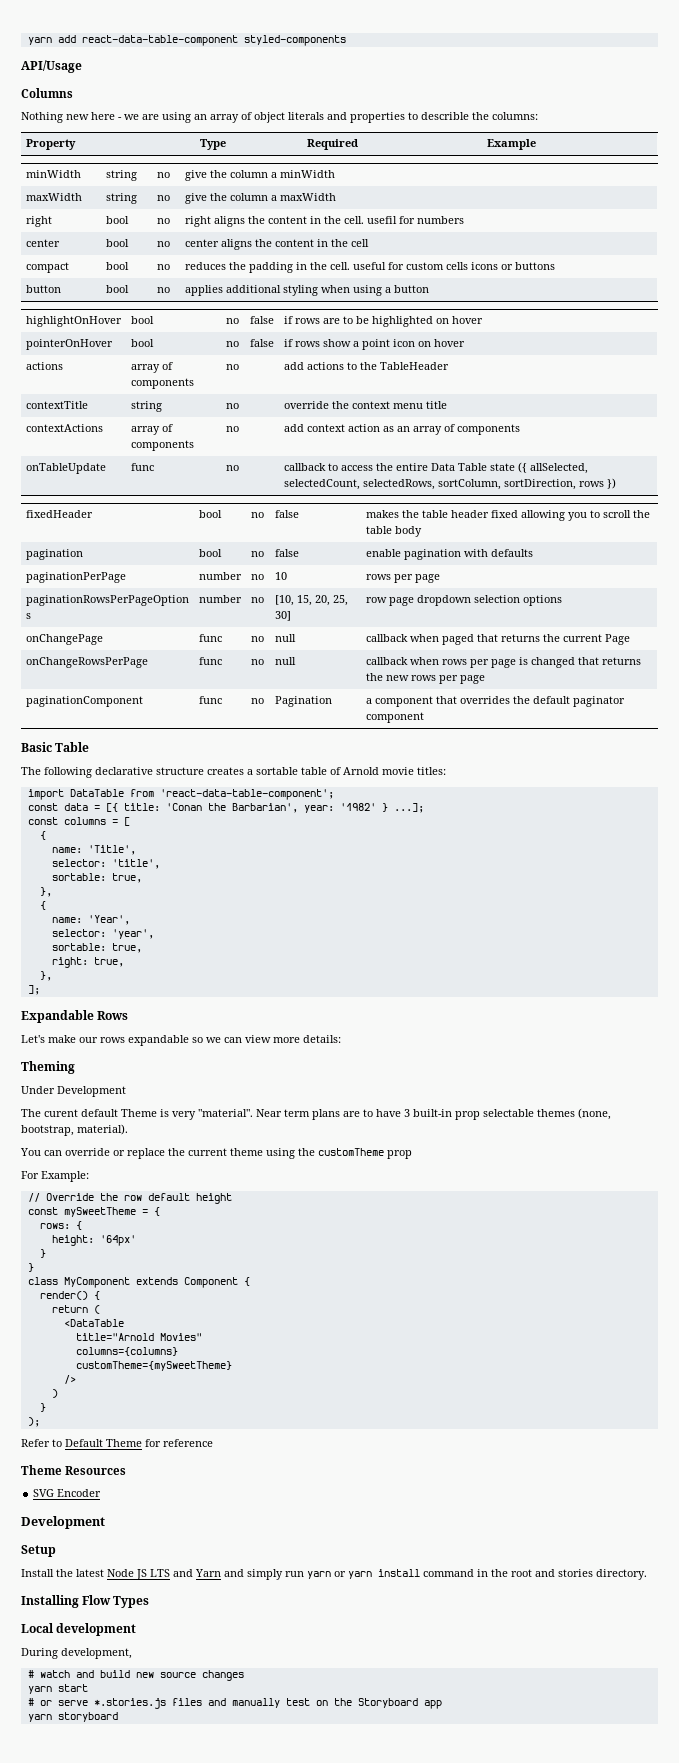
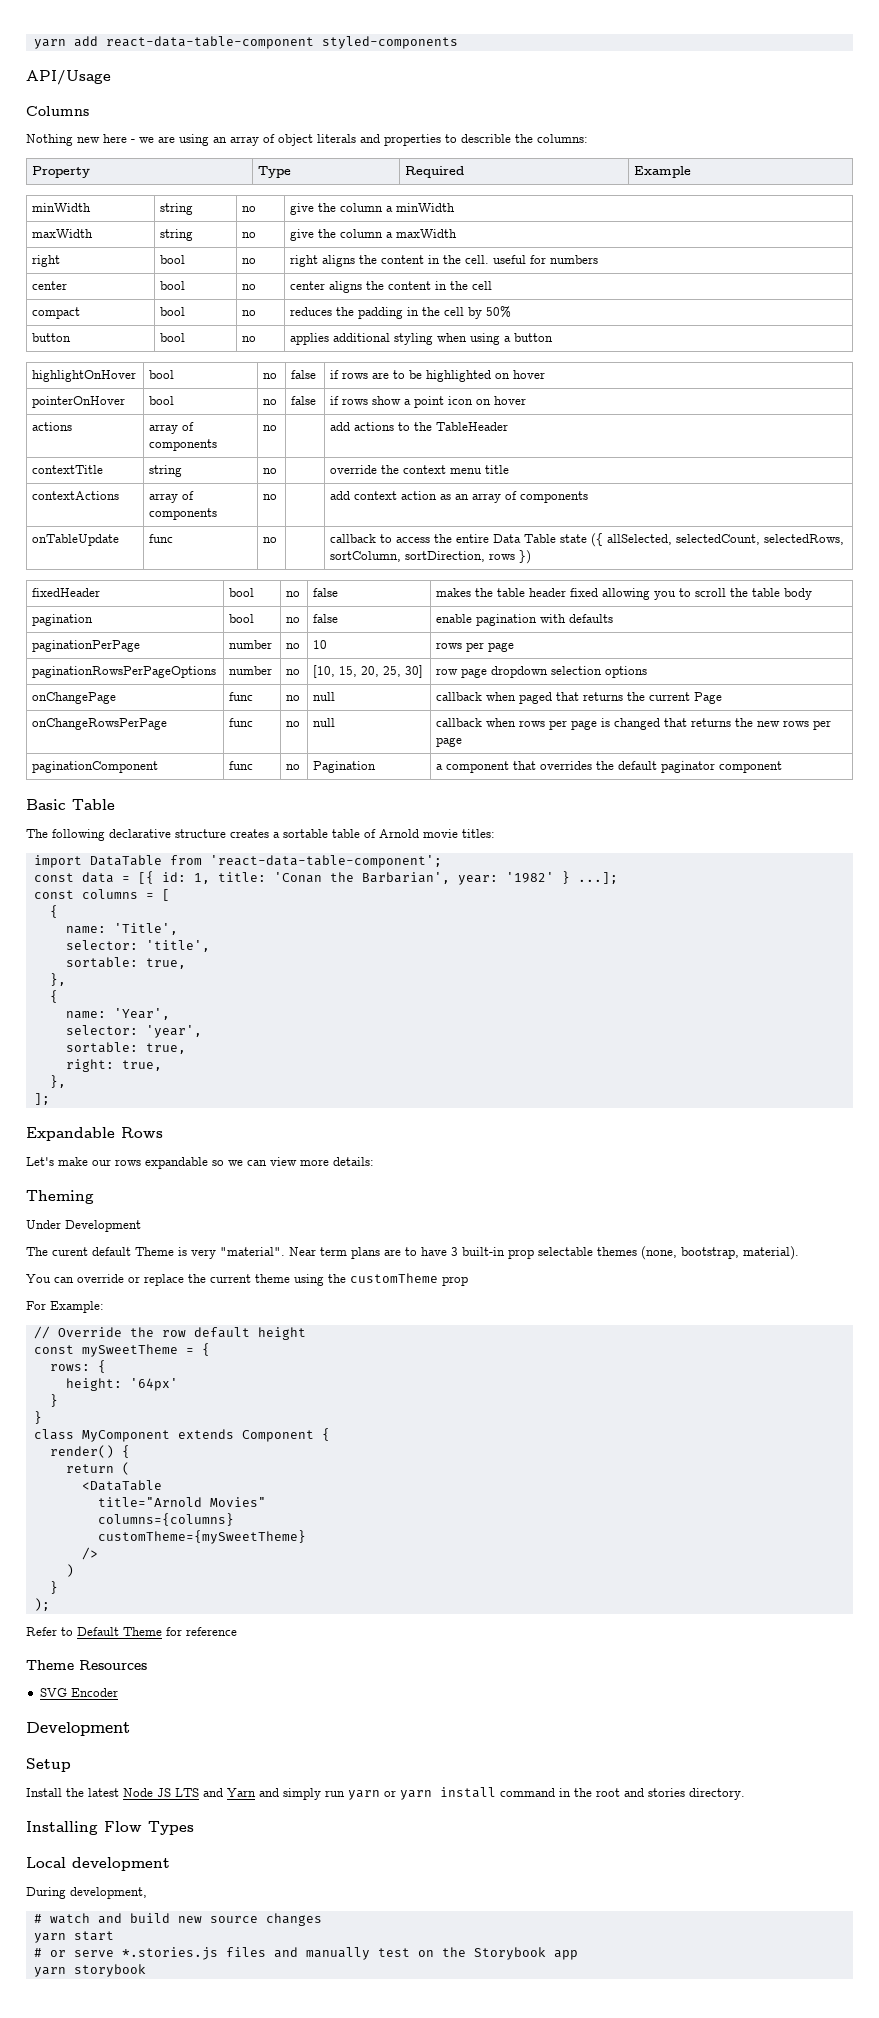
[366,216,397,224] usefil -> [493,255,527,264] useful
[329,262,555,270] cell. useful for custom cells icons or buttons -> [444,306,512,319] cell by 50%
(118, 807) none -> [161,872,210,884] id: 1,
[357,1698,418,1708] Storyboard -> [473,1947,546,1960] Storybook
[57,1712,118,1722] storyboard -> [73,1964,146,1977] storybook

